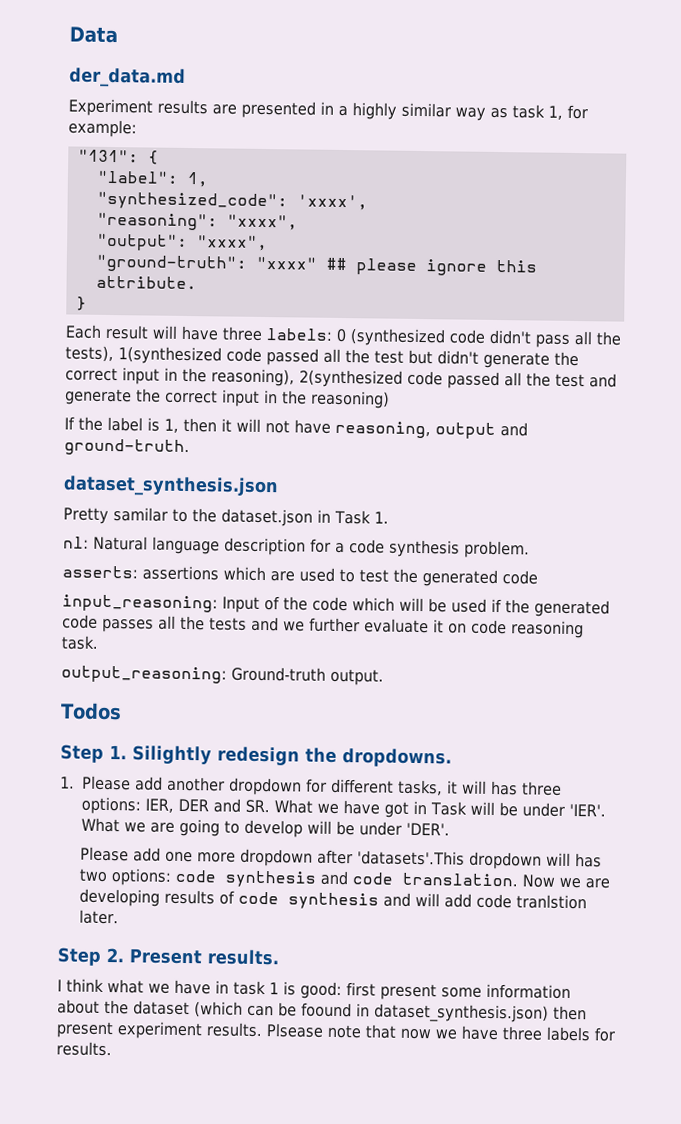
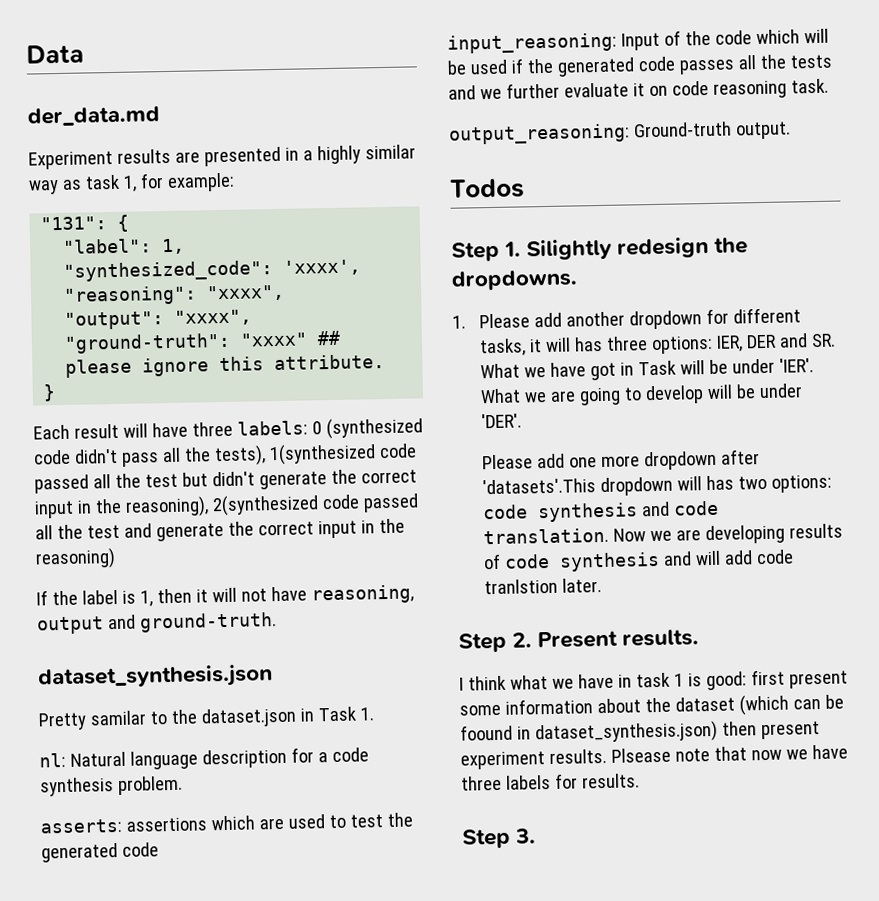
(112, 1049) none -> [462,828,537,849] // Step 3.

